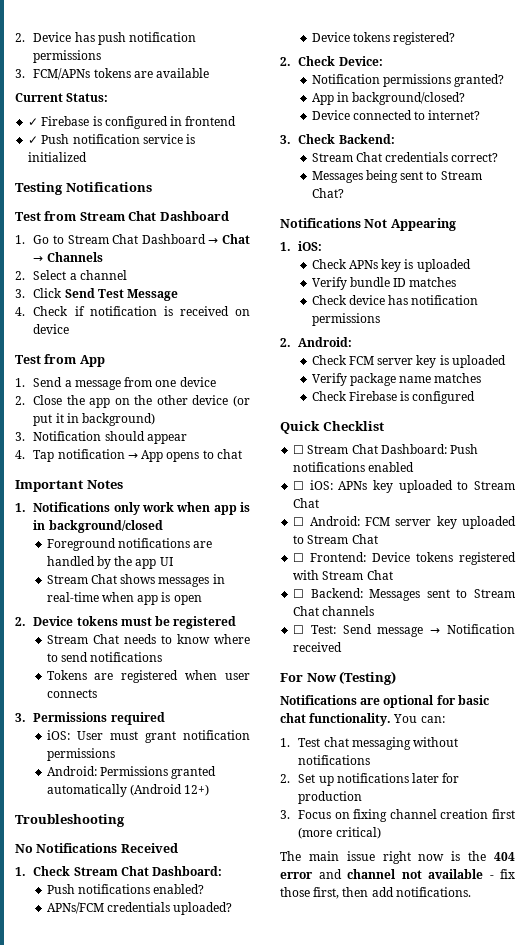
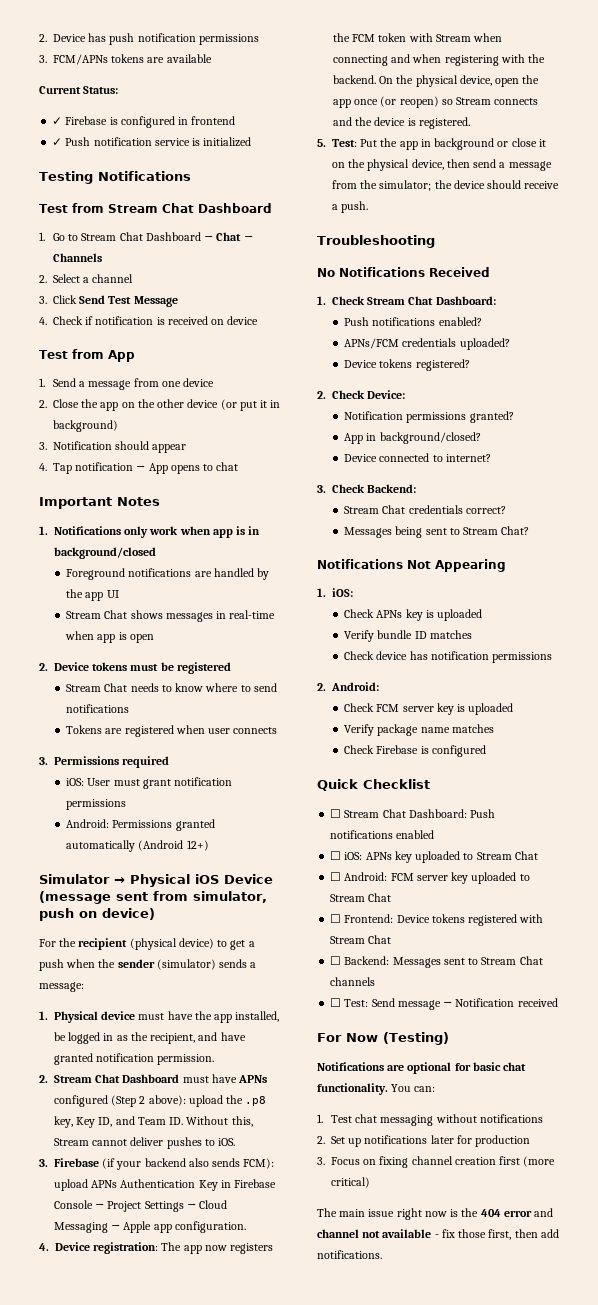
(210, 790) none -> [39,874,273,887] [39,891,267,904] [39,908,155,921] [39,938,255,950] [39,959,257,971] [39,982,84,992] [39,1011,280,1023] [54,1032,246,1044] [54,1053,215,1065] [39,1074,268,1083] [54,1095,267,1107] [54,1116,253,1128] [54,1137,236,1149] [39,1158,275,1170] [54,1179,277,1191] [54,1200,228,1212] [54,1221,246,1233] [39,1242,274,1254] [333,33,503,42] [333,54,546,66] [333,75,540,87] [333,96,539,108] [333,117,470,129] [317,138,546,150] [332,159,552,171] [332,180,560,191] [332,201,369,213] // Simulator → Physical iOS Device (message sent from simulator, push on device) // For the recipient (physical device) to get a push when the sender (simulator) sends a message: // 1. Physical device must have the app installed, be logged in as the recipient, and have granted notification permission. // 2. Stream Chat Dashboard must have APNs configured (Step 2 above): upload the .p8 key, Key ID, and Team ID. Without this, Stream cannot deliver pushes to iOS. // 3. Firebase (if your backend also sends FCM): upload APNs Authentication Key in Firebase Console → Project Settings → Cloud Messaging → Apple app configuration. // 4. Device registration: The app now registers the FCM token with Stream when connecting and when registering with the backend. On the physical device, open the app once (or reopen) so Stream connects and the device is registered. // 5. Test: Put the app in background or close it on the physical device, then send a message from the simulator; the device should receive a push.

